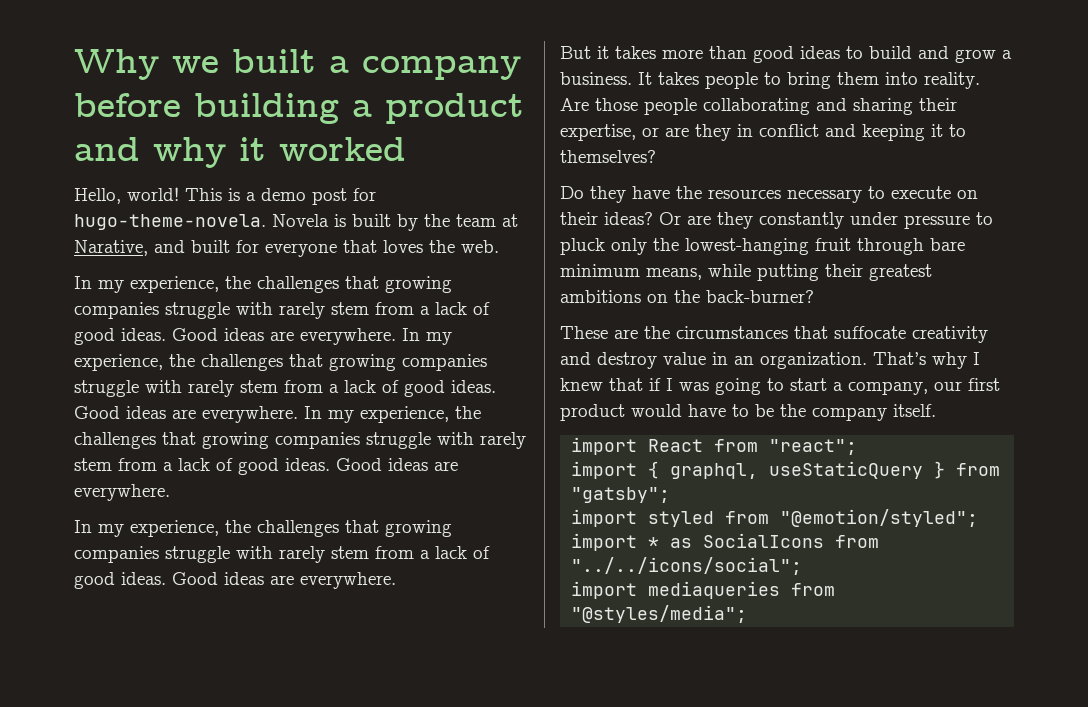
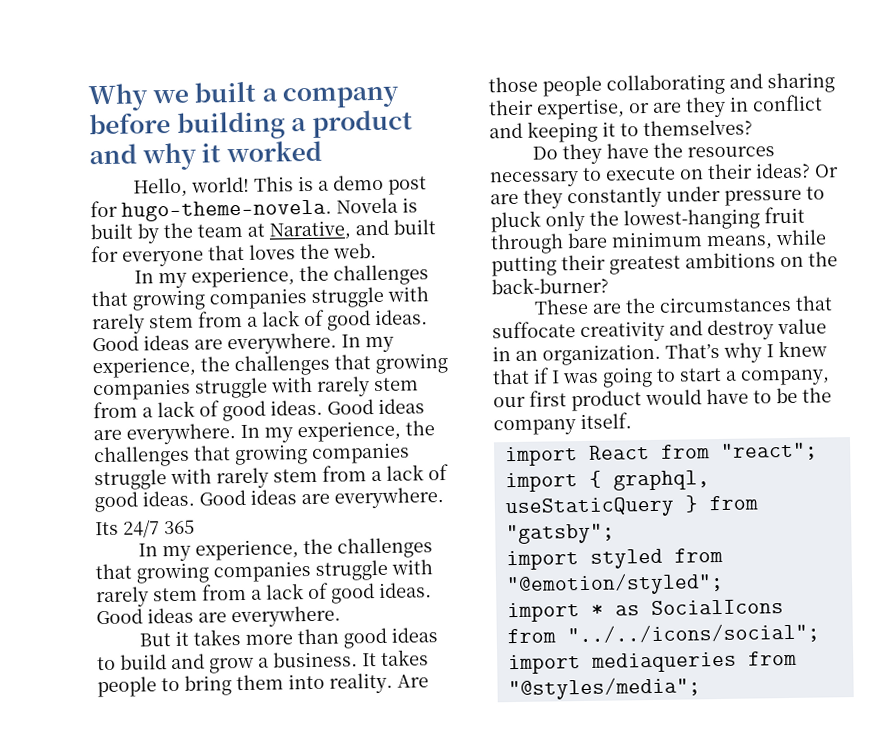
(170, 492) none -> [95,519,195,538] // Its 24/7 365

